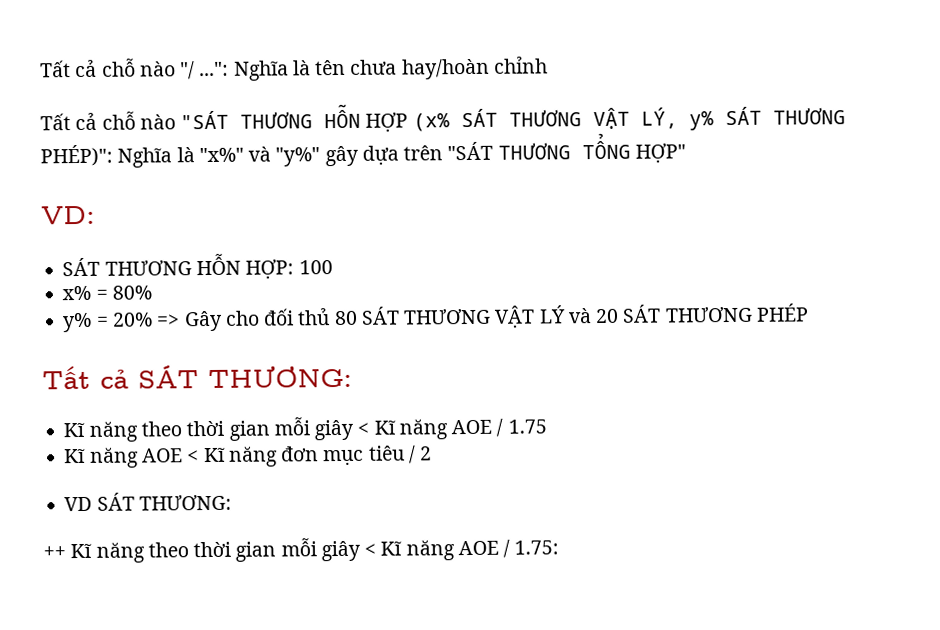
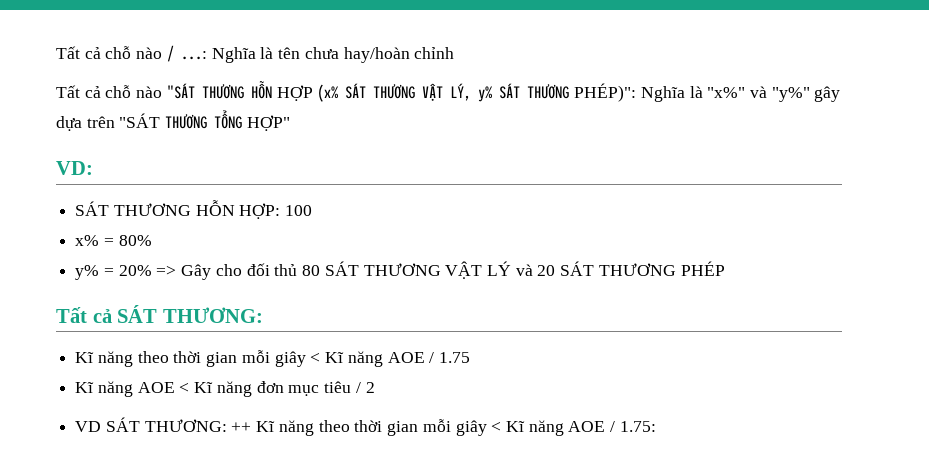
[40,58,230,80] Tất cả chỗ nào "/ ...": -> [56,45,207,62] Tất cả chỗ nào / ...:
(232, 502) // -> (227, 425) none

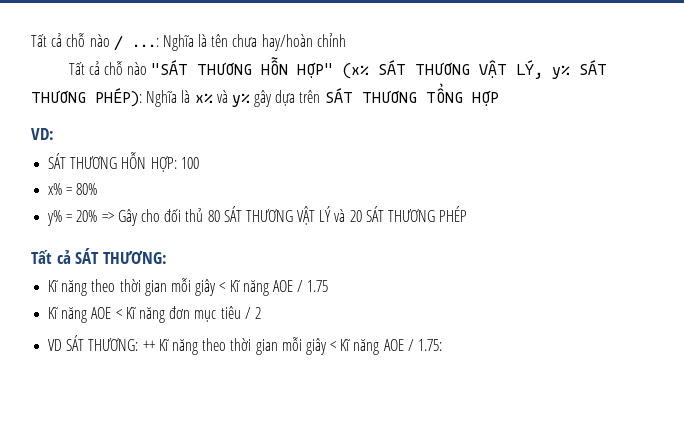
[276,85,313,101] HỢP -> [297,62,334,78] HỢP"
[574,83,810,102] PHÉP)": Nghĩa là "x%" và "y%" -> [95,88,250,107] PHÉP): Nghĩa là x% và y%
[119,113,161,128] "SÁT -> [324,88,353,103] SÁT
[246,115,290,131] HỢP" -> [471,90,499,106] HỢP

